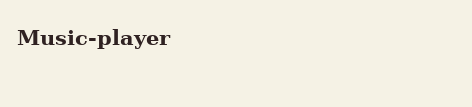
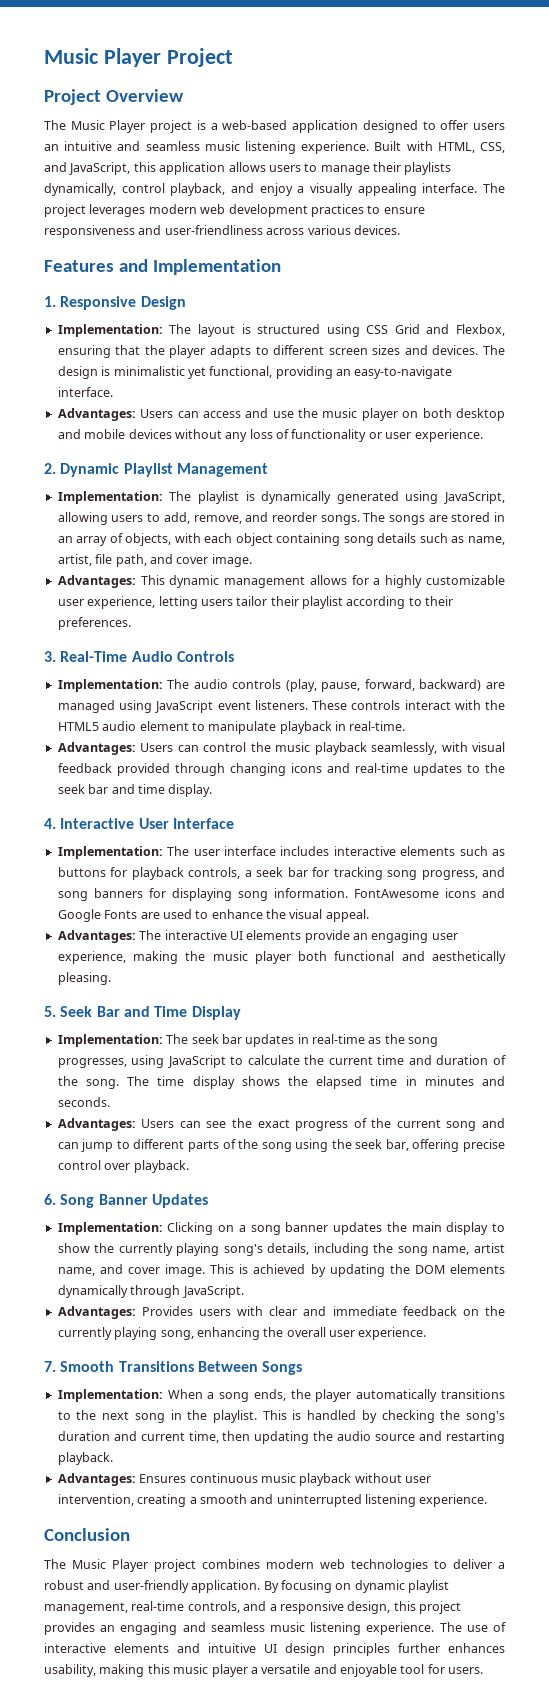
[17,29,171,49] Music-player -> [44,48,233,67] [44,89,184,105] [44,120,506,133] [44,141,505,154] [44,162,452,175] [44,183,506,196] [44,204,425,217] [44,225,400,238] [44,259,281,275] [44,296,186,310] [57,324,505,337] [57,345,505,358] [57,366,453,379] [57,387,113,397] [57,408,505,421] [57,429,483,442] [44,463,268,477] [57,491,505,504] [57,512,505,525] [57,533,505,546] [57,554,252,567] [57,575,505,588] [57,596,454,609] [57,617,131,630] [44,651,234,662] [57,679,505,692] [57,700,505,713] [57,721,406,734] [57,742,506,755] [57,763,505,776] [57,784,213,797] [44,818,234,829] [57,846,505,859] [57,867,506,880] [57,888,505,901] [57,909,369,922] [57,930,458,943] [57,951,506,964] [57,972,111,985] [44,1006,241,1020] [57,1034,439,1047] [57,1055,506,1068] [57,1076,505,1089] [57,1097,110,1107] [57,1118,505,1131] [57,1139,506,1152] [57,1160,189,1173] [44,1194,208,1208] [57,1222,506,1235] [57,1243,505,1256] [57,1264,506,1277] [57,1285,244,1298] [57,1306,506,1319] [57,1327,427,1340] [44,1361,303,1375] [57,1389,505,1402] [57,1410,505,1423] [57,1431,506,1444] [57,1452,113,1465] [57,1473,431,1486] [57,1494,488,1507] [44,1528,130,1541] [44,1559,505,1572] [44,1580,449,1593] [44,1601,461,1614] [44,1622,506,1635] [44,1643,505,1656] [44,1664,484,1677] Music Player Project // Project Overview // The Music Player project is a web-based application designed to offer users an intuitive and seamless music listening experience. Built with HTML, CSS, and JavaScript, this application allows users to manage their playlists dynamically, control playback, and enjoy a visually appealing interface. The project leverages modern web development practices to ensure responsiveness and user-friendliness across various devices. // Features and Implementation // 1. Responsive Design // Implementation: The layout is structured using CSS Grid and Flexbox, ensuring that the player adapts to different screen sizes and devices. The design is minimalistic yet functional, providing an easy-to-navigate interface. // Advantages: Users can access and use the music player on both desktop and mobile devices without any loss of functionality or user experience. // 2. Dynamic Playlist Management // Implementation: The playlist is dynamically generated using JavaScript, allowing users to add, remove, and reorder songs. The songs are stored in an array of objects, with each object containing song details such as name, artist, file path, and cover image. // Advantages: This dynamic management allows for a highly customizable user experience, letting users tailor their playlist according to their preferences. // 3. Real-Time Audio Controls // Implementation: The audio controls (play, pause, forward, backward) are managed using JavaScript event listeners. These controls interact with the HTML5 audio element to manipulate playback in real-time. // Advantages: Users can control the music playback seamlessly, with visual feedback provided through changing icons and real-time updates to the seek bar and time display. // 4. Interactive User Interface // Implementation: The user interface includes interactive elements such as buttons for playback controls, a seek bar for tracking song progress, and song banners for displaying song information. FontAwesome icons and Google Fonts are used to enhance the visual appeal. // Advantages: The interactive UI elements provide an engaging user experience, making the music player both functional and aesthetically pleasing. // 5. Seek Bar and Time Display // Implementation: The seek bar updates in real-time as the song progresses, using JavaScript to calculate the current time and duration of the song. The time display shows the elapsed time in minutes and seconds. // Advantages: Users can see the exact progress of the current song and can jump to different parts of the song using the seek bar, offering precise control over playback. // 6. Song Banner Updates // Implementation: Clicking on a song banner updates the main display to show the currently playing song's details, including the song name, artist name, and cover image. This is achieved by updating the DOM elements dynamically through JavaScript. // Advantages: Provides users with clear and immediate feedback on the currently playing song, enhancing the overall user experience. // 7. Smooth Transitions Between Songs // Implementation: When a song ends, the player automatically transitions to the next song in the playlist. This is handled by checking the song's duration and current time, then updating the audio source and restarting playback. // Advantages: Ensures continuous music playback without user intervention, creating a smooth and uninterrupted listening experience. // Conclusion // The Music Player project combines modern web technologies to deliver a robust and user-friendly application. By focusing on dynamic playlist management, real-time controls, and a responsive design, this project provides an engaging and seamless music listening experience. The use of interactive elements and intuitive UI design principles further enhances usability, making this music player a versatile and enjoyable tool for users.

